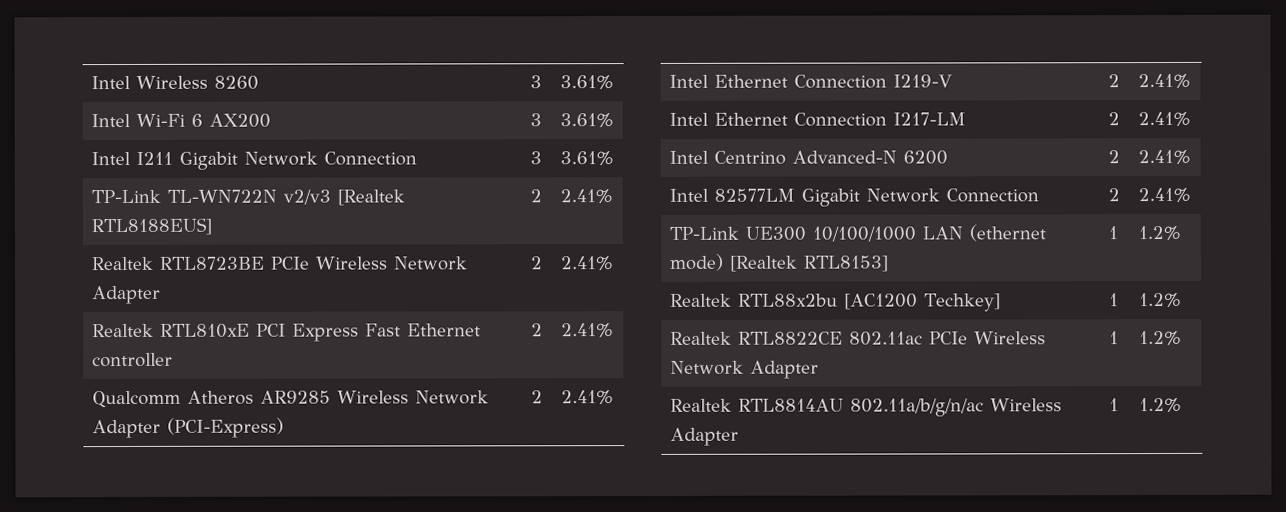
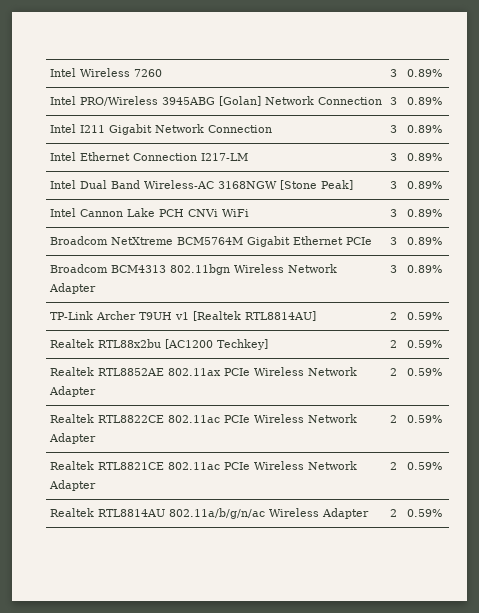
[213,75,259,90] [529,75,542,89] [559,75,614,90] [90,113,271,128] [529,113,542,127] [559,113,614,128] 8260 | 3 | 3.61% // Intel Wi-Fi 6 AX200 | 3 | 3.61% -> [134,69,163,77] [390,69,398,77] [407,69,443,77] [50,96,383,106] [390,97,398,105] [407,97,443,105] 7260 | 3 | 0.89% // Intel PRO/Wireless 3945ABG [Golan] Network Connection | 3 | 0.89%
[559,151,614,166] [90,189,405,206] [90,217,212,236] [529,189,542,203] [559,189,613,204] [91,256,468,271] [91,285,161,305] [530,256,543,270] [560,256,614,271] [91,323,481,342] [91,352,173,368] [530,323,543,337] [560,323,614,338] [91,390,489,409] [91,417,284,439] [530,390,543,404] [560,390,614,405] [668,74,953,89] [1107,74,1120,88] [1137,73,1191,89] [668,112,966,127] [1107,112,1120,126] [1137,111,1191,127] [668,150,948,165] [1107,150,1120,164] [1137,149,1191,165] [668,188,1039,207] [1107,188,1120,202] [1137,187,1191,203] [668,224,1046,242] [668,253,889,272] [1107,226,1118,240] [1137,225,1181,241] [669,293,1001,312] [1108,293,1119,307] [1138,292,1182,308] 3.61% // TP-Link TL-WN722N v2/v3 [Realtek RTL8188EUS] | 2 | 2.41% // Realtek RTL8723BE PCIe Wireless Network Adapter | 2 | 2.41% // Realtek RTL810xE PCI Express Fast Ethernet controller | 2 | 2.41% // Qualcomm Atheros AR9285 Wireless Network Adapter (PCI-Express) | 2 | 2.41% // Intel Ethernet Connection I219-V | 2 | 2.41% // Intel Ethernet Connection I217-LM | 2 | 2.41% // Intel Centrino Advanced-N 6200 | 2 | 2.41% // Intel 82577LM Gigabit Network Connection | 2 | 2.41% // TP-Link UE300 10/100/1000 LAN (ethernet mode) [Realtek RTL8153] | 1 | 1.2% // Realtek RTL88x2bu [AC1200 Techkey] | 1 | 1.2% -> [407,125,443,133] [50,152,249,161] [390,153,398,161] [407,153,443,161] [50,180,354,190] [390,181,398,189] [407,181,443,189] [50,208,250,217] [390,209,398,217] [407,209,443,217] [50,236,373,247] [390,237,398,245] [407,237,443,245] [50,264,338,275] [49,283,97,294] [390,265,398,273] [407,265,443,273] [50,311,317,321] [390,312,398,320] [407,312,443,320] [50,339,269,350] [390,340,398,348] [407,340,443,348] [50,367,358,376] [49,386,97,397] [390,368,398,376] [407,368,443,376] 0.89% // Intel Ethernet Connection I217-LM | 3 | 0.89% // Intel Dual Band Wireless-AC 3168NGW [Stone Peak] | 3 | 0.89% // Intel Cannon Lake PCH CNVi WiFi | 3 | 0.89% // Broadcom NetXtreme BCM5764M Gigabit Ethernet PCIe | 3 | 0.89% // Broadcom BCM4313 802.11bgn Wireless Network Adapter | 3 | 0.89% // TP-Link Archer T9UH v1 [Realtek RTL8814AU] | 2 | 0.59% // Realtek RTL88x2bu [AC1200 Techkey] | 2 | 0.59% // Realtek RTL8852AE 802.11ax PCIe Wireless Network Adapter | 2 | 0.59%
[1108,331,1119,345] [1138,330,1182,346] 1 | 1.2% -> [390,415,398,423] [407,415,443,423] [50,461,358,470] [49,480,97,491] [390,462,398,470] [407,462,443,470] 2 | 0.59% // Realtek RTL8821CE 802.11ac PCIe Wireless Network Adapter | 2 | 0.59%
[1108,398,1119,412] [1138,397,1182,413] 1 | 1.2% -> [390,509,398,517] [407,509,443,517] 2 | 0.59%

